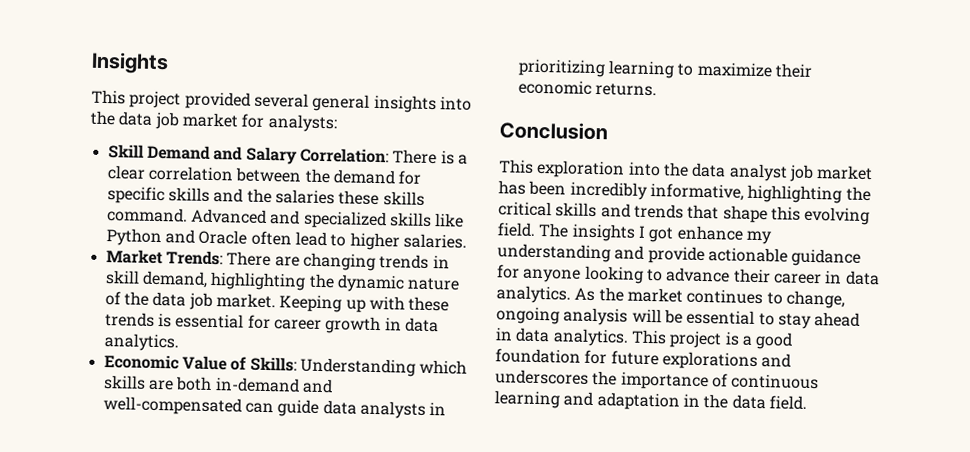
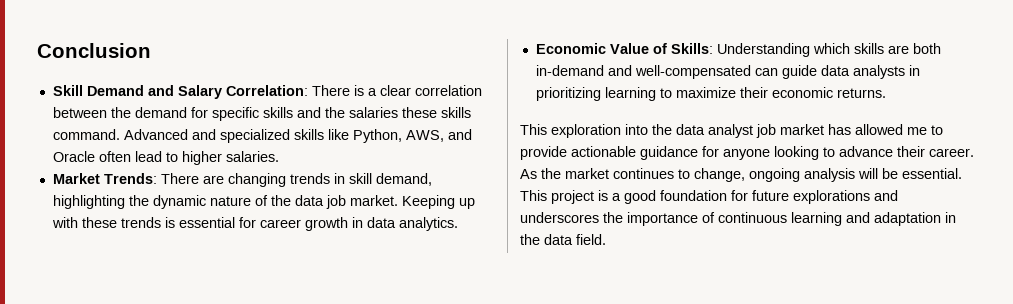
[91,51,169,75] [91,89,472,114] [90,110,338,133] Insights // This project provided several general insights into the data job market for analysts: -> [37,43,151,58] Conclusion
[105,228,162,247] Python -> [352,129,444,143] Python, AWS,
[499,121,608,141] // Conclusion -> (886, 93) none
[528,180,871,204] [498,201,871,226] [497,222,772,245] [497,243,645,263] been incredibly informative, highlighting the critical skills and trends that shape this evolving field. The insights I got enhance my understanding and -> [855,124,943,135] allowed me to
[772,270,880,286] [496,285,571,304] career in data analytics. -> [929,148,974,157] career.
[686,309,861,329] [495,327,629,347] essential to stay ahead in data analytics. -> [902,168,962,179] essential.

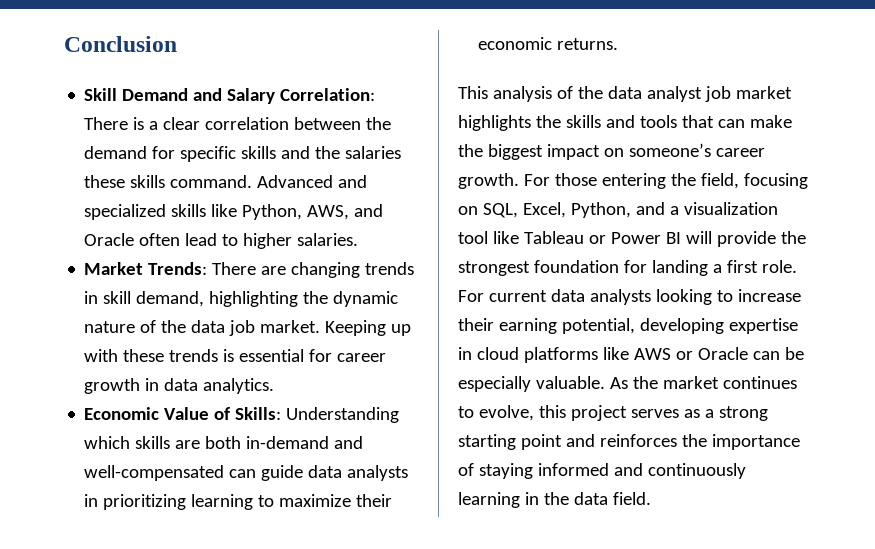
[551,124,648,138] exploration into -> [492,86,573,102] analysis of
[828,124,943,135] [520,146,974,160] has allowed me to provide actionable guidance for anyone looking to advance their career. -> [458,115,792,131] [458,143,765,160] [458,173,808,189] [458,202,778,218] [458,231,806,247] [458,260,797,276] [458,289,801,305] [458,318,798,334] [458,347,804,363] [458,376,605,392] highlights the skills and tools that can make the biggest impact on someone’s career growth. For those entering the field, focusing on SQL, Excel, Python, and a visualization tool like Tableau or Power BI will provide the strongest foundation for landing a first role. For current data analysts looking to increase their earning potential, developing expertise in cloud platforms like AWS or Oracle can be especially valuable.
[694,168,962,182] [520,190,898,204] [520,212,941,226] change, ongoing analysis will be essential. This project is a good foundation for future explorations and underscores the importance of continuous learning and adaptation -> [478,405,768,421] [458,434,800,450] [458,463,746,479] [458,492,520,508] evolve, this project serves as a strong starting point and reinforces the importance of staying informed and continuously learning

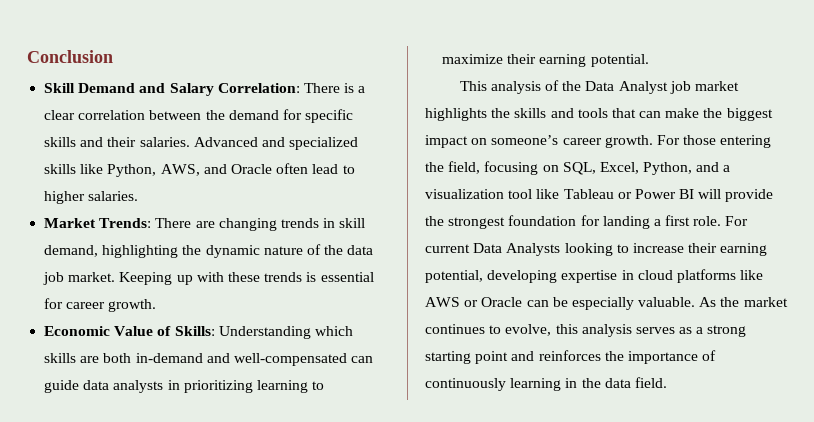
[315,146,402,159] [84,175,253,188] the salaries these skills command. -> [107,137,190,147] their salaries.
[84,378,275,394] growth in data analytics. -> [108,299,157,312] growth.
[478,37,619,50] economic returns. -> [539,54,649,67] earning potential.
[607,86,702,102] data analyst -> [585,81,668,94] Data Analyst
[550,289,651,305] data analysts -> [473,243,561,256] Data Analysts
[570,405,627,421] project -> [581,324,632,337] analysis
[478,463,643,479] staying informed and -> (717, 355) none

